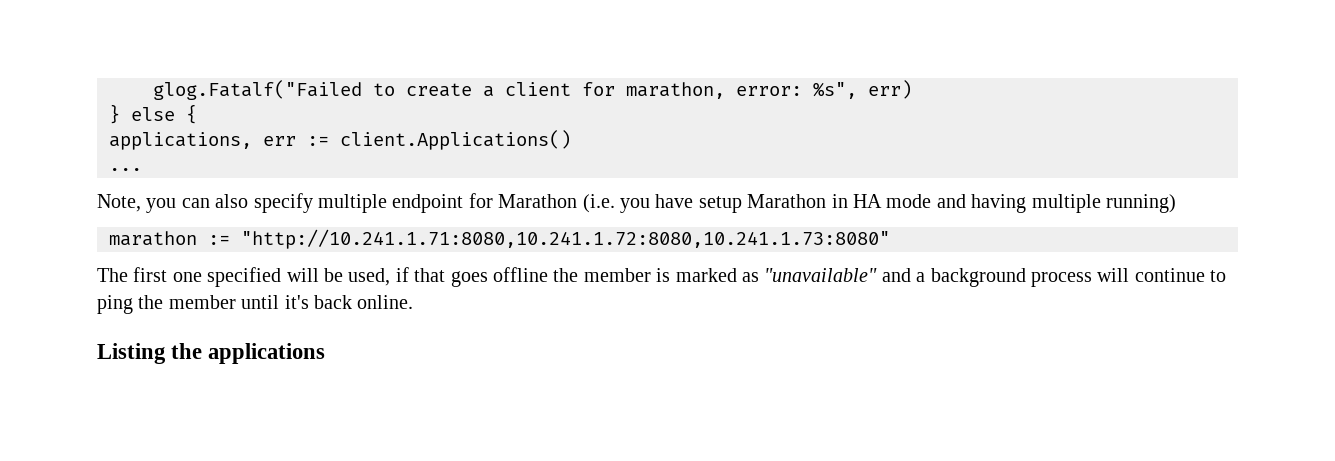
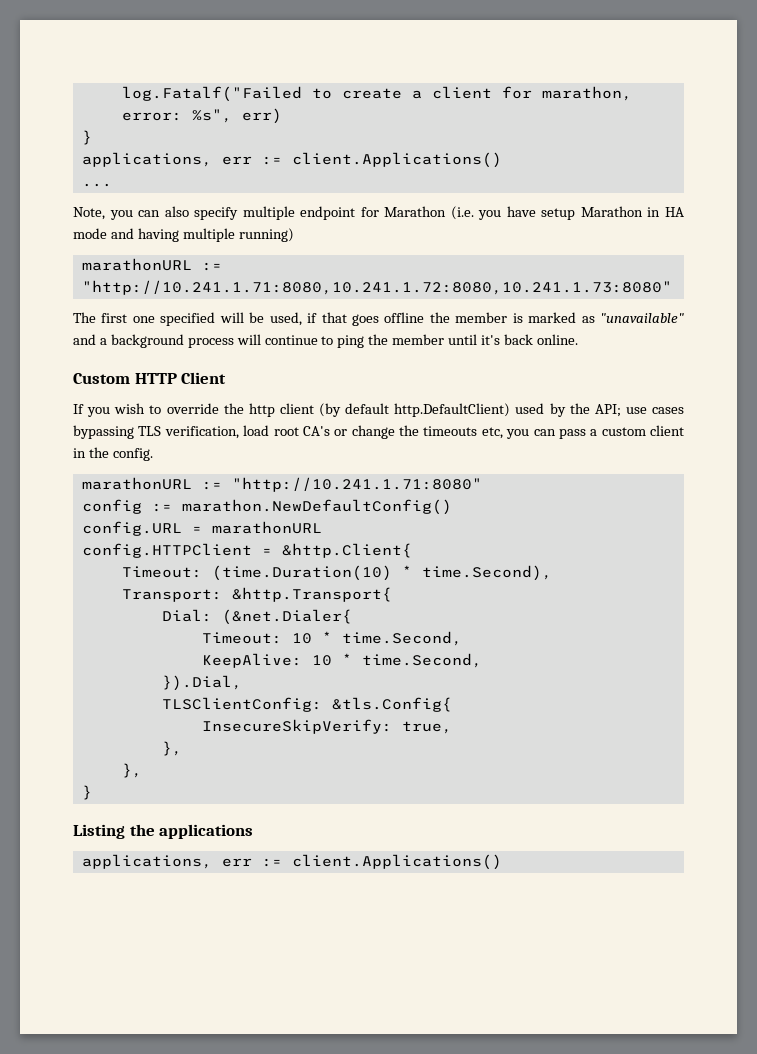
[153,80,362,100] glog.Fatalf("Failed -> [121,86,302,102] log.Fatalf("Failed
[131,104,197,124] else { -> (92, 137) none
[109,231,197,246] marathon -> [81,258,192,271] marathonURL
(414, 302) none -> [73,372,227,384] [73,403,684,417] [73,425,684,439] [73,447,153,461] [81,477,482,492] [81,499,452,515] [81,521,322,536] [81,543,412,558] [121,565,552,581] [121,587,392,602] [161,609,352,625] [201,631,462,646] [201,653,482,668] [161,675,242,691] [161,697,452,712] [201,719,452,734] [161,741,182,756] [121,763,142,778] [81,785,92,800] // Custom HTTP Client // If you wish to override the http client (by default http.DefaultClient) used by the API; use cases bypassing TLS verification, load root CA's or change the timeouts etc, you can pass a custom client in the config. // marathonURL := "http://10.241.1.71:8080" // config := marathon.NewDefaultConfig() // config.URL = marathonURL // config.HTTPClient = &http.Client{ // Timeout: (time.Duration(10) * time.Second), // Transport: &http.Transport{ // Dial: (&net.Dialer{ // Timeout: 10 * time.Second, // KeepAlive: 10 * time.Second, // }).Dial, // TLSClientConfig: &tls.Config{ // InsecureSkipVerify: true, // }, // }, // }
(326, 353) none -> [81,854,502,870] // applications, err := client.Applications()

